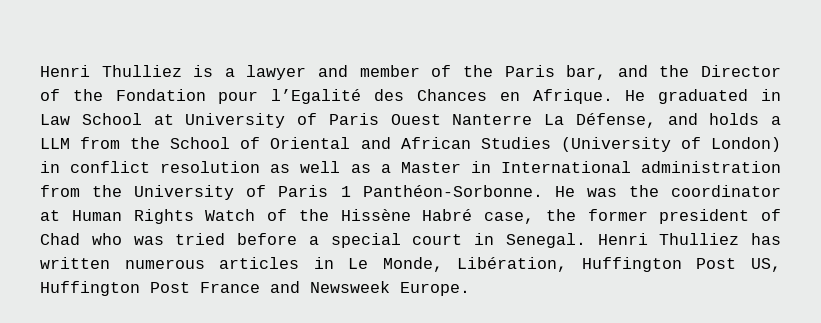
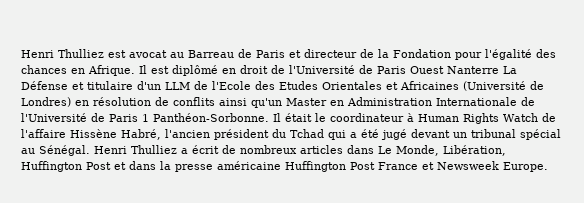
[40,65,782,80] [40,89,782,104] [40,113,781,128] [40,137,781,152] [40,161,782,173] [40,185,782,200] [40,209,781,224] [40,233,781,248] [40,257,334,269] Henri Thulliez is a lawyer and member of the Paris bar, and the Director of the Fondation pour l’Egalité des Chances en Afrique. He graduated in Law School at University of Paris Ouest Nanterre La Défense, and holds a LLM from the School of Oriental and African Studies (University of London) in conflict resolution as well as a Master in International administration from the University of Paris 1 Panthéon-Sorbonne. He was the coordinator at Human Rights Watch of the Hissène Habré case, the former president of Chad who was tried before a special court in Senegal. Henri Thulliez has written numerous articles in -> [21,49,556,60] [21,65,517,76] [21,81,544,91] [21,97,535,108] [21,113,556,124] [21,129,561,140] [21,145,374,156] Henri Thulliez est avocat au Barreau de Paris et directeur de la Fondation pour l'égalité des chances en Afrique. Il est diplômé en droit de l'Université de Paris Ouest Nanterre La Défense et titulaire d'un LLM de l'Ecole des Etudes Orientales et Africaines (Université de Londres) en résolution de conflits ainsi qu'un Master en Administration Internationale de l'Université de Paris 1 Panthéon-Sorbonne. Il était le coordinateur à Human Rights Watch de l'affaire Hissène Habré, l'ancien président du Tchad qui a été jugé devant un tribunal spécial au Sénégal. Henri Thulliez a écrit de nombreux articles dans
[750,258,781,272] US, -> [114,161,281,172] et dans la presse américaine
[270,281,300,293] and -> [422,162,434,170] et

